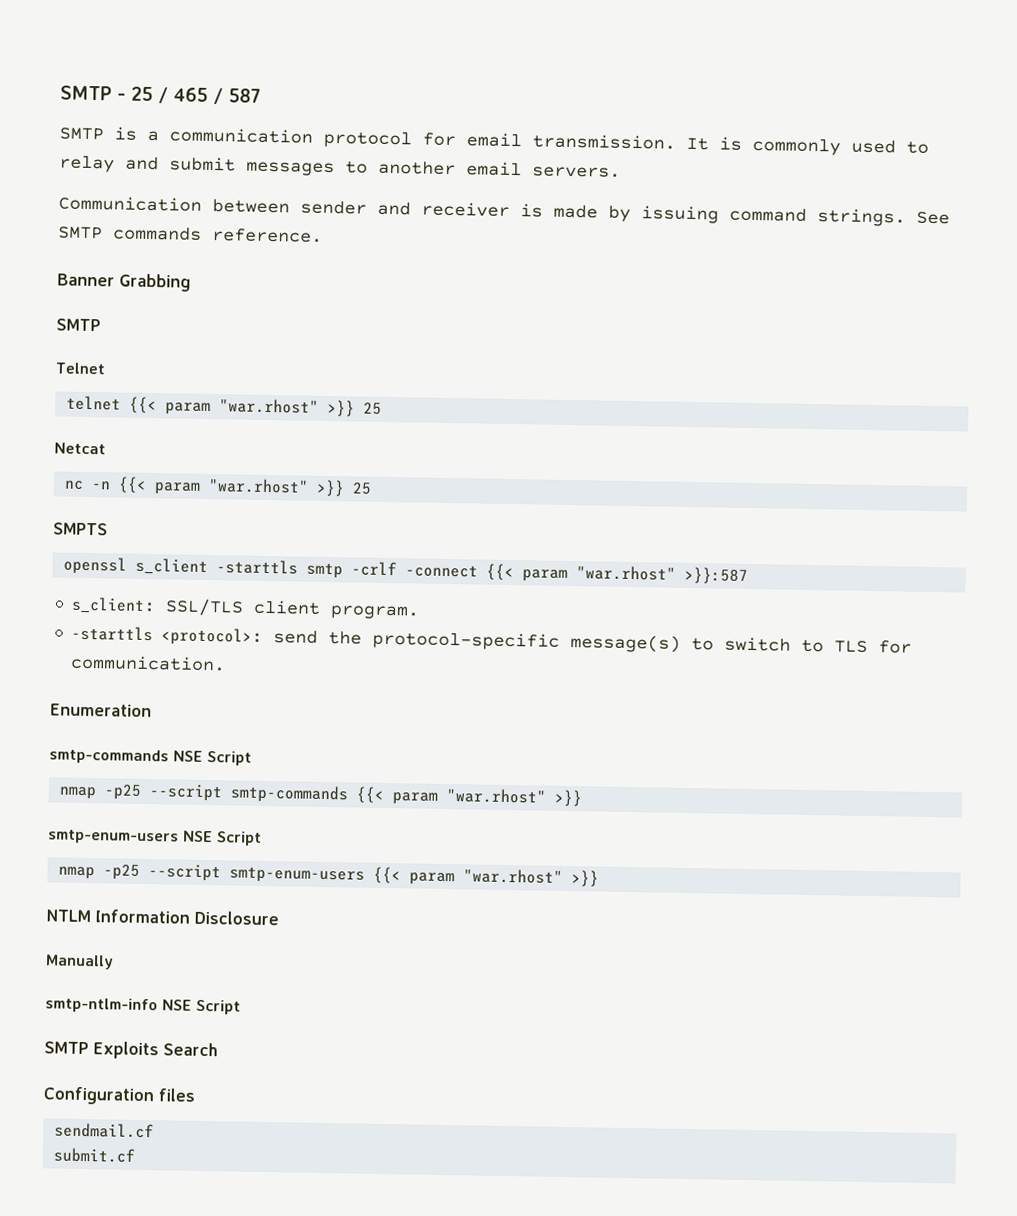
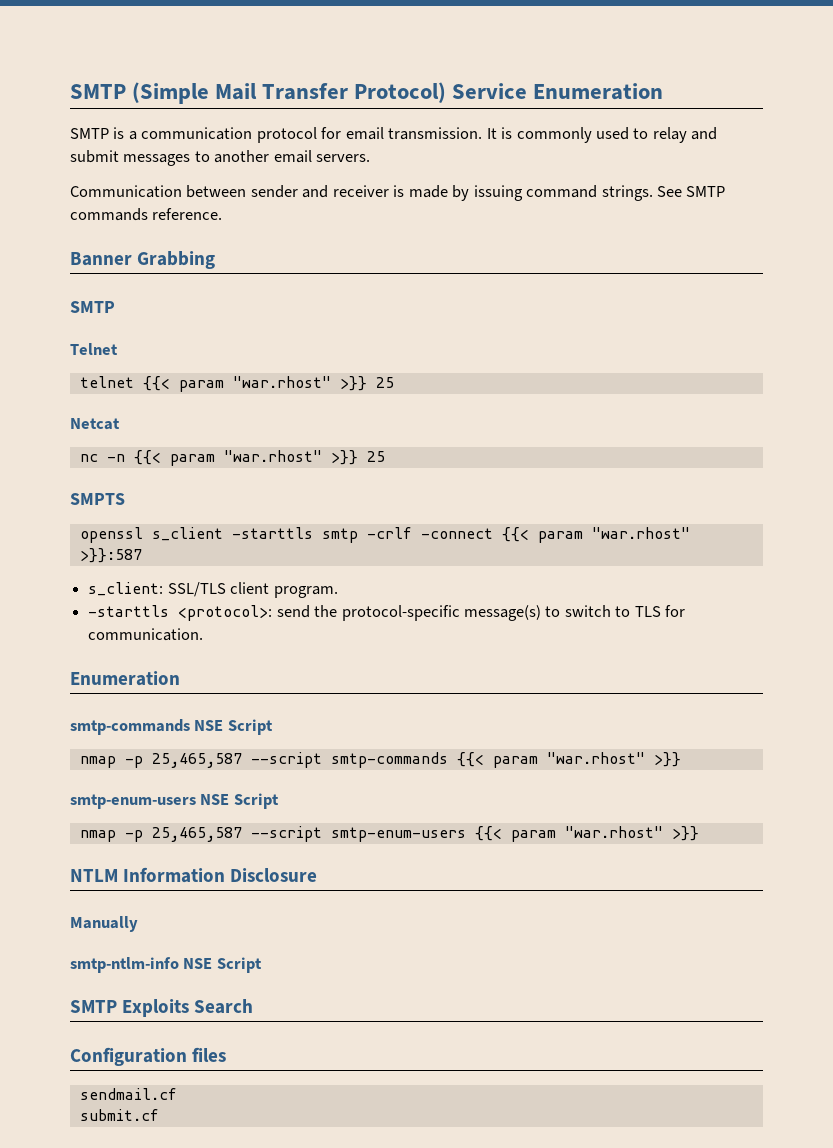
[60,85,261,105] SMTP - 25 / 465 / 587 -> [70,82,664,104] SMTP (Simple Mail Transfer Protocol) Service Enumeration
[104,784,143,800] -p25 -> [124,753,242,768] -p 25,465,587
[103,864,141,880] -p25 -> [124,827,242,842] -p 25,465,587

